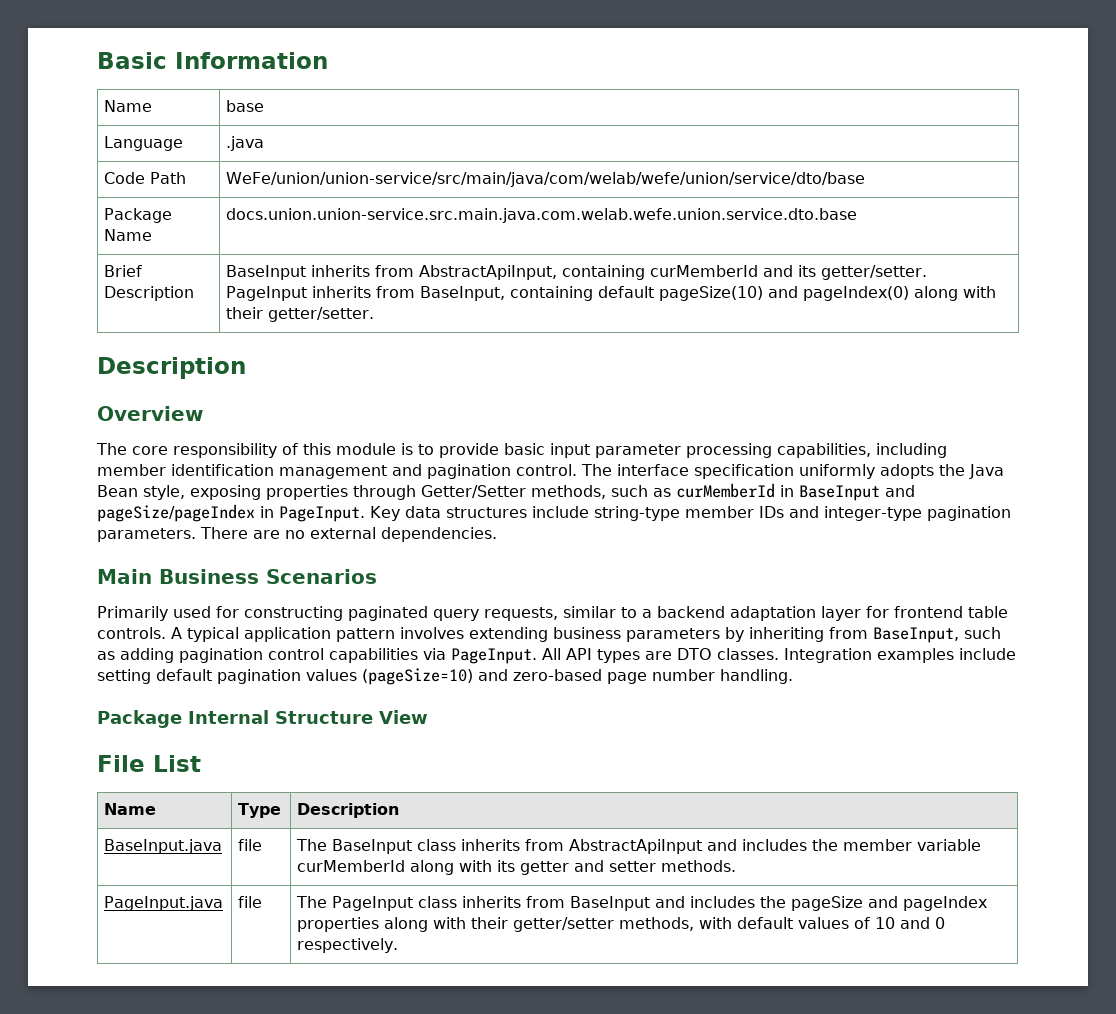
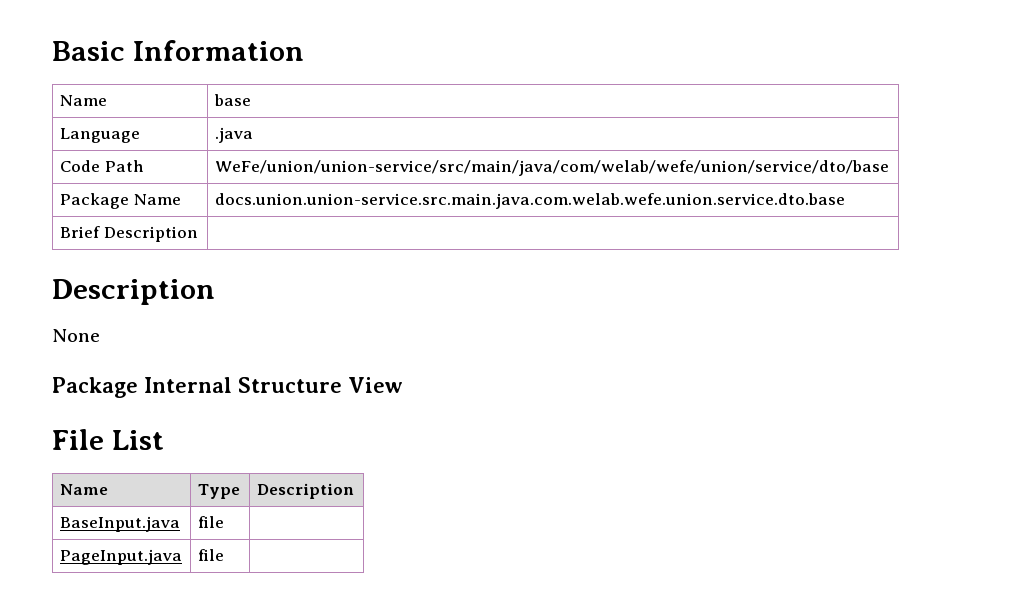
[226,265,928,280] [226,286,997,301] [226,307,375,322] [97,357,246,379] [97,406,203,421] [96,443,947,458] [97,464,1004,479] [97,483,915,501] [97,504,1011,522] [97,527,497,542] [97,569,377,584] [97,606,1008,621] [97,627,1001,643] [97,648,1016,664] [97,668,793,685] BaseInput inherits from AbstractApiInput, containing curMemberId and its getter/setter. PageInput inherits from BaseInput, containing default pageSize(10) and pageIndex(0) along with their getter/setter. // Description // Overview // The core responsibility of this module is to provide basic input parameter processing capabilities, including member identification management and pagination control. The interface specification uniformly adopts the Java Bean style, exposing properties through Getter/Setter methods, such as curMemberId in BaseInput and pageSize/pageIndex in PageInput. Key data structures include string-type member IDs and integer-type pagination parameters. There are no external dependencies. // Main Business Scenarios // Primarily used for constructing paginated query requests, similar to a backend adaptation layer for frontend table controls. A typical application pattern involves extending business parameters by inheriting from BaseInput, such as adding pagination control capabilities via PageInput. All API types are DTO classes. Integration examples include setting default pagination values (pageSize=10) and zero-based page number handling. -> [52,279,215,305] [52,329,100,342] // Description // None
[296,839,982,854] [297,860,737,875] [104,896,224,911] [238,896,263,908] [296,896,988,911] [297,917,946,932] [297,938,399,953] The BaseInput class inherits from AbstractApiInput and includes the member variable curMemberId along with its getter and setter methods. // PageInput.java | file | The PageInput class inherits from BaseInput and includes the pageSize and pageIndex properties along with their getter/setter methods, with default values of 10 and 0 respectively. -> [59,549,182,565] [197,549,224,561] // PageInput.java | file |

